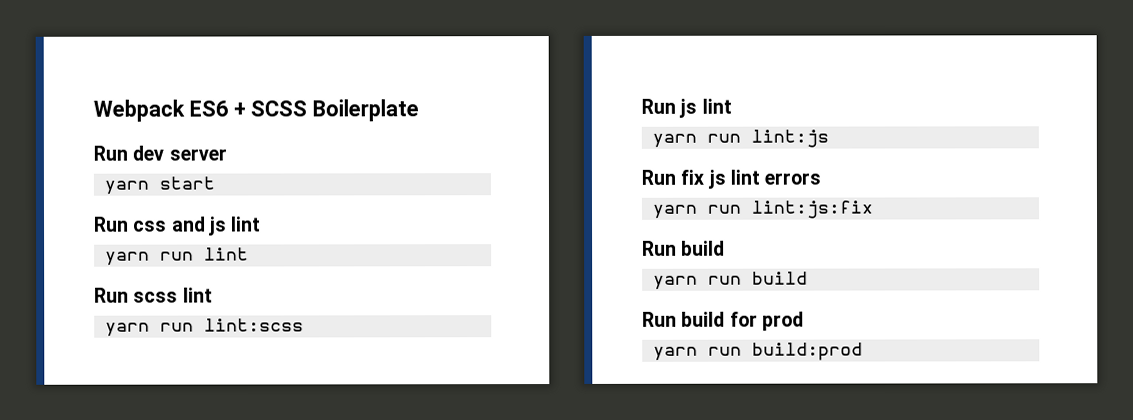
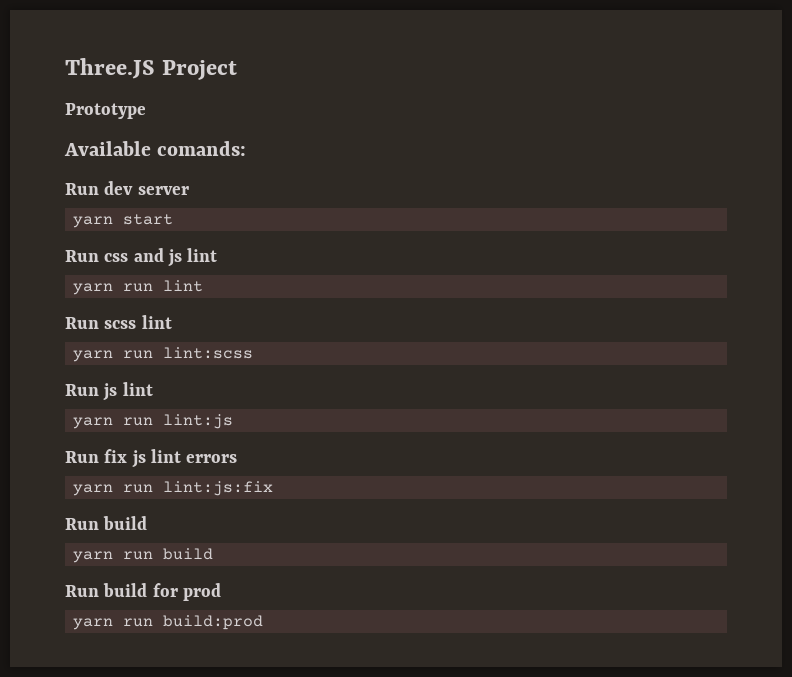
[93,99,420,122] Webpack ES6 + SCSS Boilerplate -> [65,58,238,80] [65,103,146,119] [64,141,247,156] Three.JS Project // Prototype // Available comands:

